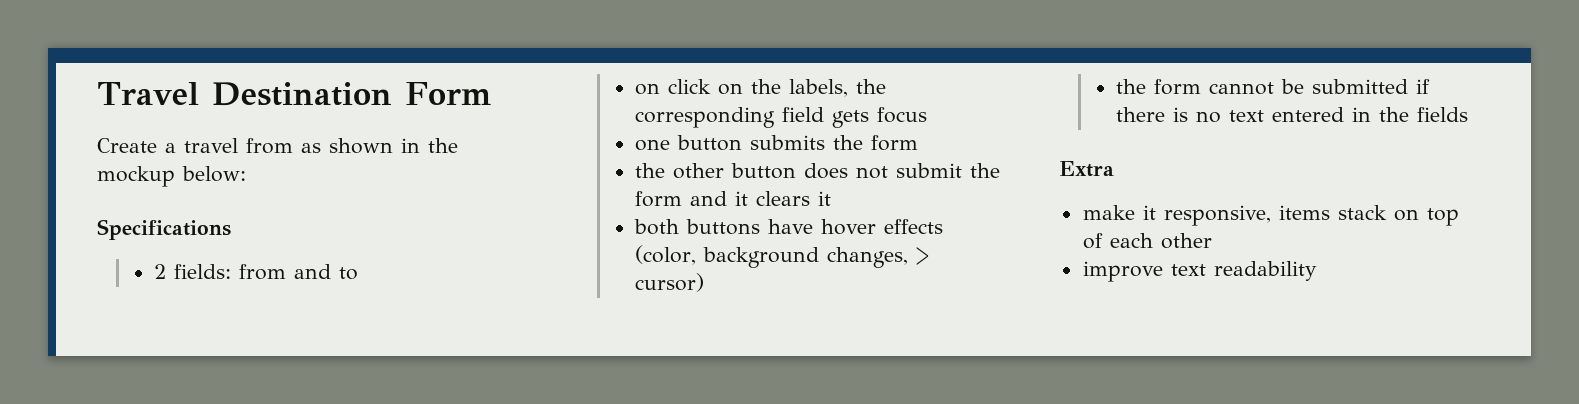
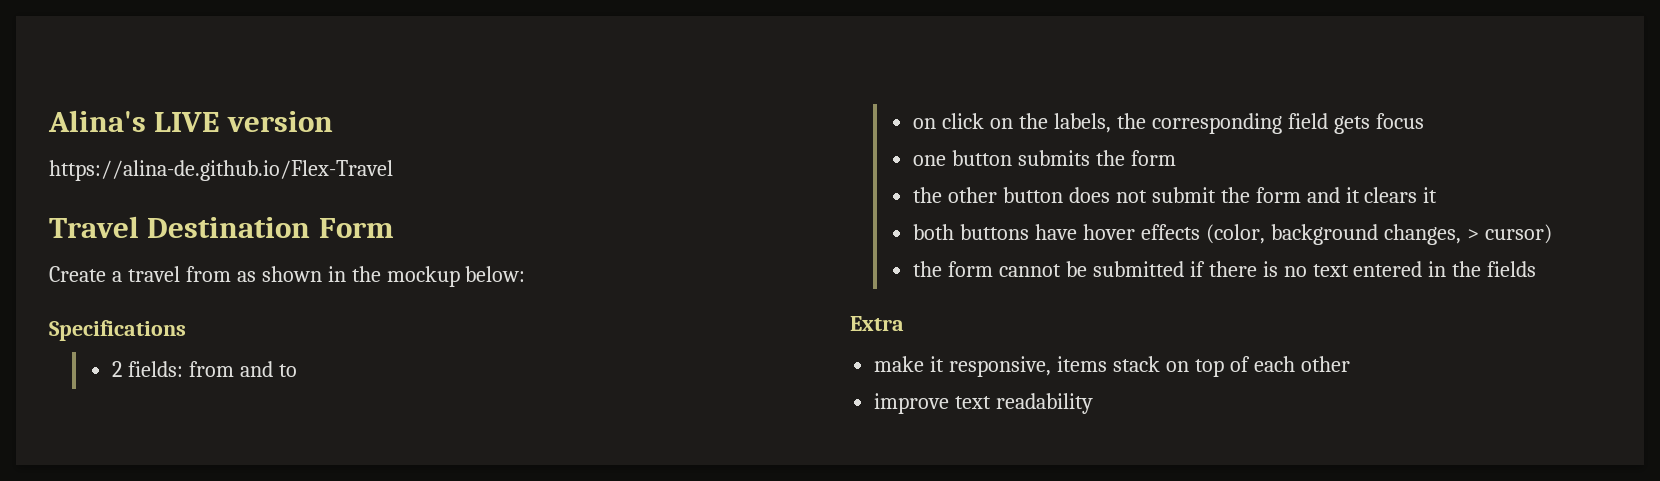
(97, 93) none -> [48,110,333,132] [49,160,393,181] Alina's LIVE version // https://alina-de.github.io/Flex-Travel //

